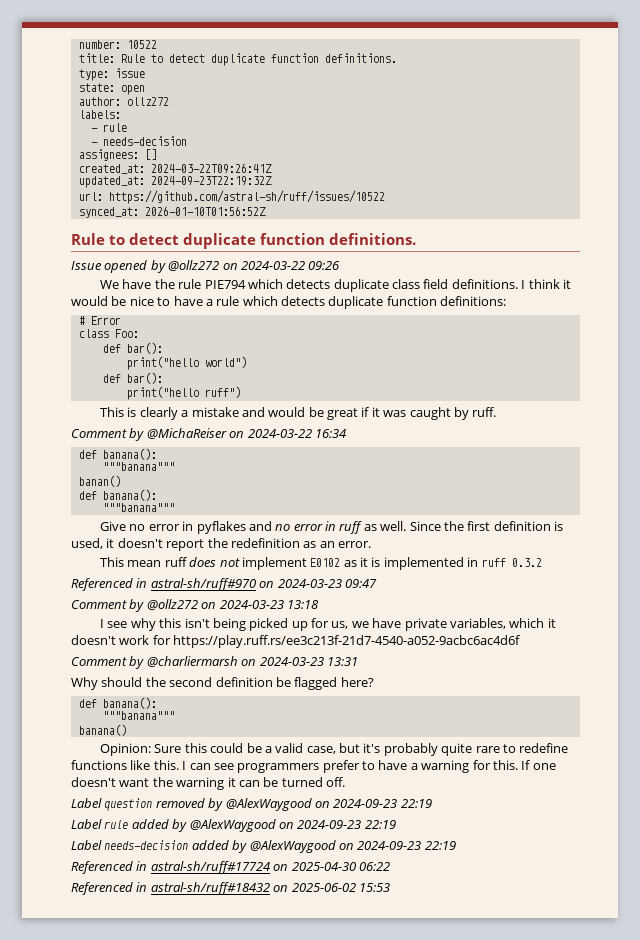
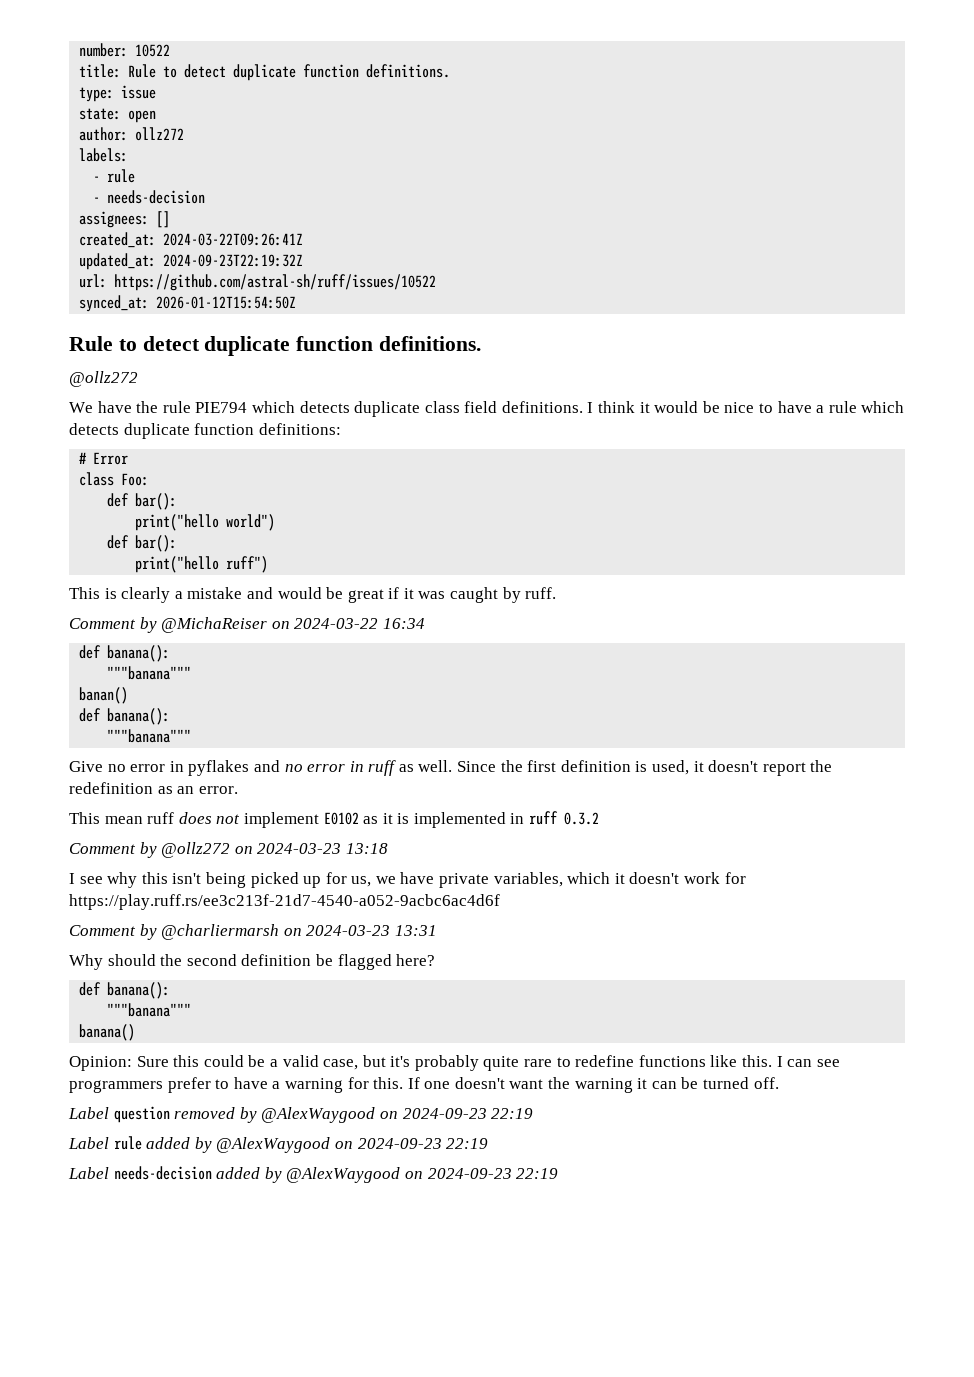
[144,206,266,216] [71,233,416,249] [71,260,341,273] 2026-01-10T01:56:52Z // Rule to detect duplicate function definitions. // Issue opened by @ollz272 on 2024-03-22 09:26 -> [156,296,297,309] [69,336,482,356] [69,371,138,387] 2026-01-12T15:54:50Z // Rule to detect duplicate function definitions. // @ollz272
[71,578,377,591] // Referenced in astral-sh/ruff#970 on 2024-03-23 09:47 -> (600, 818) none
[71,861,390,874] [71,882,390,895] // Referenced in astral-sh/ruff#17724 on 2025-04-30 06:22 // Referenced in astral-sh/ruff#18432 on 2025-06-02 15:53 -> (559, 1173) none

